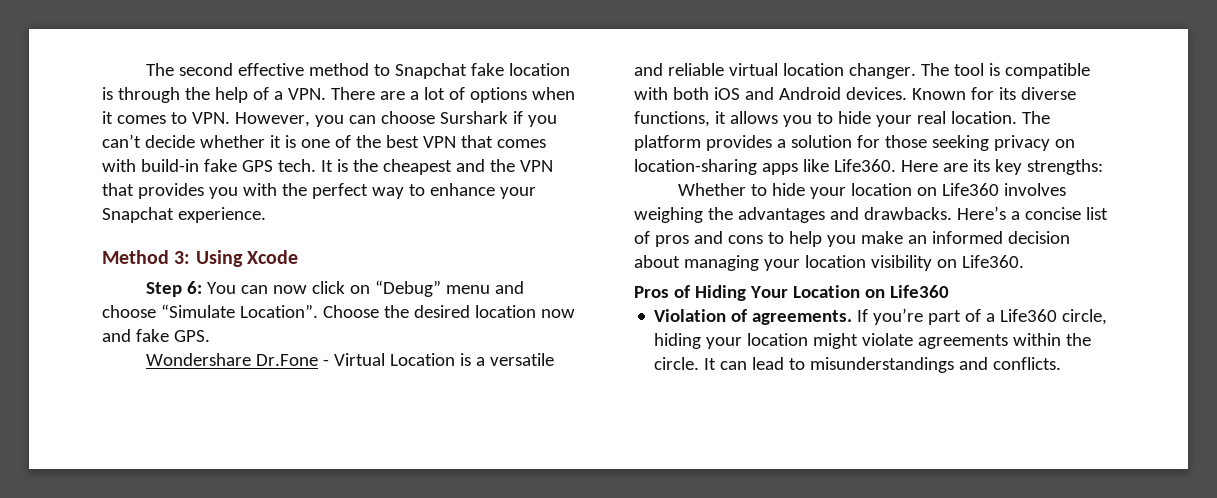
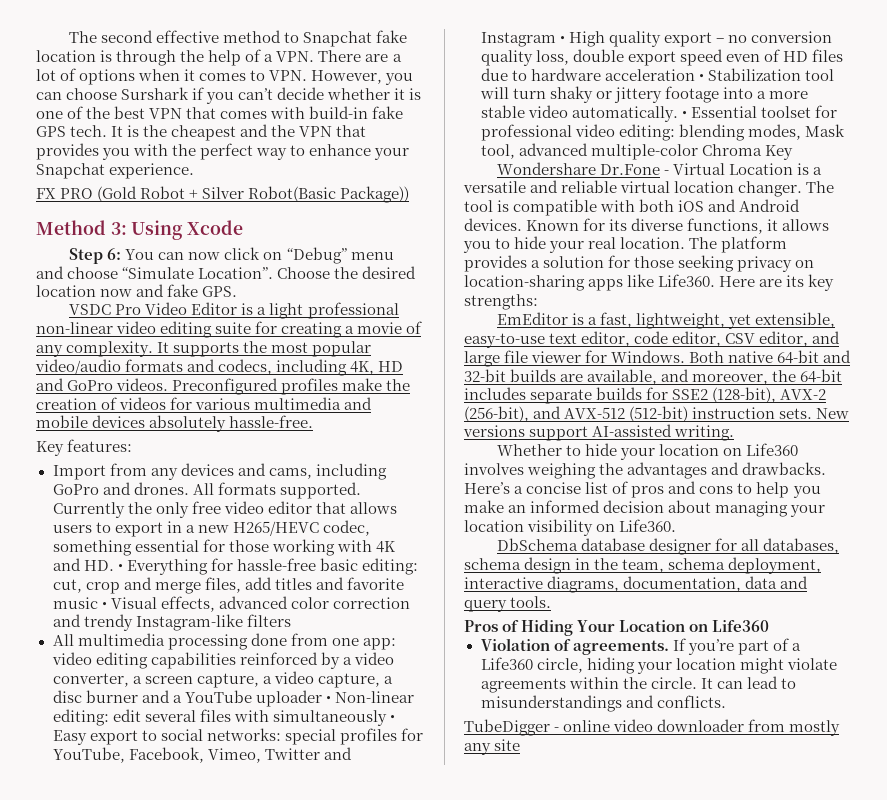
(266, 215) none -> [36,186,410,203] // FX PRO (Gold Robot + Silver Robot(Basic Package))
(210, 336) none -> [69,302,399,319] [36,321,423,338] [36,341,372,357] [35,359,404,376] [36,378,411,395] [36,397,373,410] [36,415,314,432] [36,439,133,456] [52,463,387,480] [52,482,361,499] [52,501,397,518] [52,520,370,537] [52,539,395,556] [52,558,418,575] [52,577,404,594] [52,596,410,612] [52,614,291,631] [52,633,396,650] [51,652,394,669] [52,671,393,688] [52,690,414,707] [52,709,395,726] [52,728,423,745] [52,747,352,763] [480,31,832,47] [480,49,843,66] [480,68,834,81] [479,86,808,103] [480,105,837,122] [480,124,845,141] [480,143,793,160] // VSDC Pro Video Editor is a light professional non-linear video editing suite for creating a movie of any complexity. It supports the most popular video/audio formats and codecs, including 4K, HD and GoPro videos. Preconfigured profiles make the creation of videos for various multimedia and mobile devices absolutely hassle-free. // Key features: // Import from any devices and cams, including GoPro and drones. All formats supported. Сurrently the only free video editor that allows users to export in a new H265/HEVC codec, something essential for those working with 4K and HD. • Everything for hassle-free basic editing: cut, crop and merge files, add titles and favorite music • Visual effects, advanced color correction and trendy Instagram-like filters // All multimedia processing done from one app: video editing capabilities reinforced by a video converter, a screen capture, a video capture, a disc burner and a YouTube uploader • Non-linear editing: edit several files with simultaneously • Easy export to social networks: special profiles for YouTube, Facebook, Vimeo, Twitter and Instagram • High quality export – no conversion quality loss, double export speed even of HD files due to hardware acceleration • Stabilization tool will turn shaky or jittery footage into a more stable video automatically. • Essential toolset for professional video editing: blending modes, Mask tool, advanced multiple-color Chroma Key
(1103, 167) none -> [497,312,836,329] [464,331,841,348] [464,350,852,367] [464,369,843,385] [464,387,827,404] [464,406,850,422] [463,424,735,441] // EmEditor is a fast, lightweight, yet extensible, easy-to-use text editor, code editor, CSV editor, and large file viewer for Windows. Both native 64-bit and 32-bit builds are available, and moreover, the 64-bit includes separate builds for SSE2 (128-bit), AVX-2 (256-bit), and AVX-512 (512-bit) instruction sets. New versions support AI-assisted writing.
(1024, 261) none -> [497,538,840,555] [464,557,822,574] [464,576,809,593] [464,596,552,612] // DbSchema database designer for all databases, schema design in the team, schema deployment, interactive diagrams, documentation, data and query tools.
(1062, 363) none -> [464,719,841,736] [464,739,521,755] // TubeDigger - online video downloader from mostly any site

